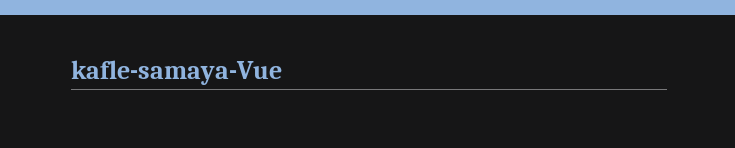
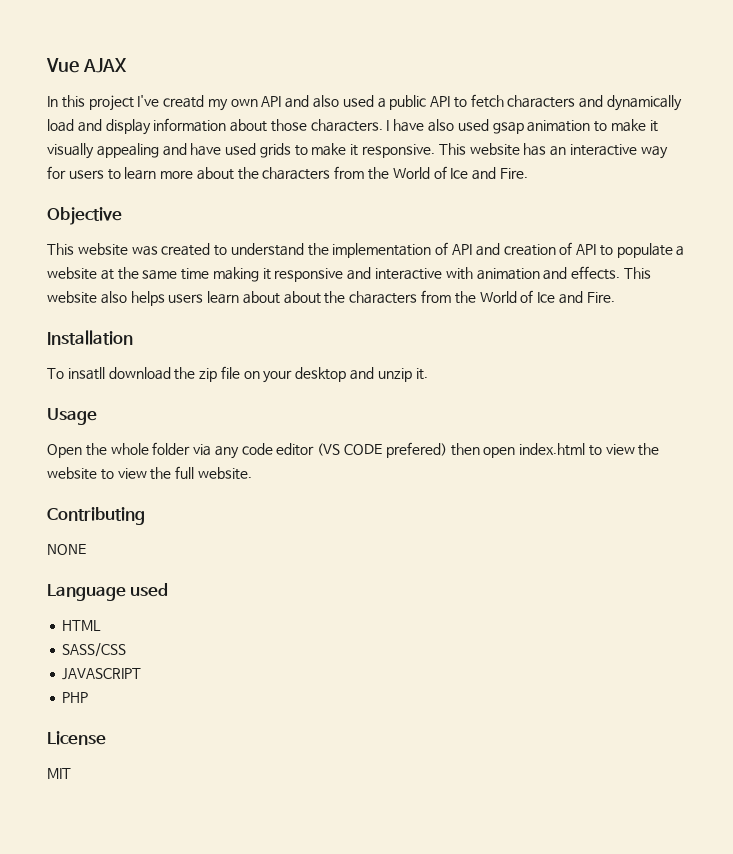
[71,60,282,85] kafle-samaya-Vue -> [46,58,127,73] [47,94,683,111] [47,118,658,135] [47,143,668,159] [47,166,528,180] [47,207,122,225] [47,242,685,258] [47,266,651,282] [47,290,615,306] [47,330,133,345] [47,366,428,383] [47,408,97,425] [47,442,660,459] [47,466,252,480] [47,507,145,525] [47,544,86,555] [47,583,169,601] [62,620,102,631] [62,643,127,657] [62,668,142,680] [62,692,89,703] [47,731,106,745] [47,768,71,779] Vue AJAX // In this project I've creatd my own API and also used a public API to fetch characters and dynamically load and display information about those characters. I have also used gsap animation to make it visually appealing and have used grids to make it responsive. This website has an interactive way for users to learn more about the characters from the World of Ice and Fire. // Objective // This website was created to understand the implementation of API and creation of API to populate a website at the same time making it responsive and interactive with animation and effects. This website also helps users learn about about the characters from the World of Ice and Fire. // Installation // To insatll download the zip file on your desktop and unzip it. // Usage // Open the whole folder via any code editor (VS CODE prefered) then open index.html to view the website to view the full website. // Contributing // NONE // Language used // HTML // SASS/CSS // JAVASCRIPT // PHP // License // MIT

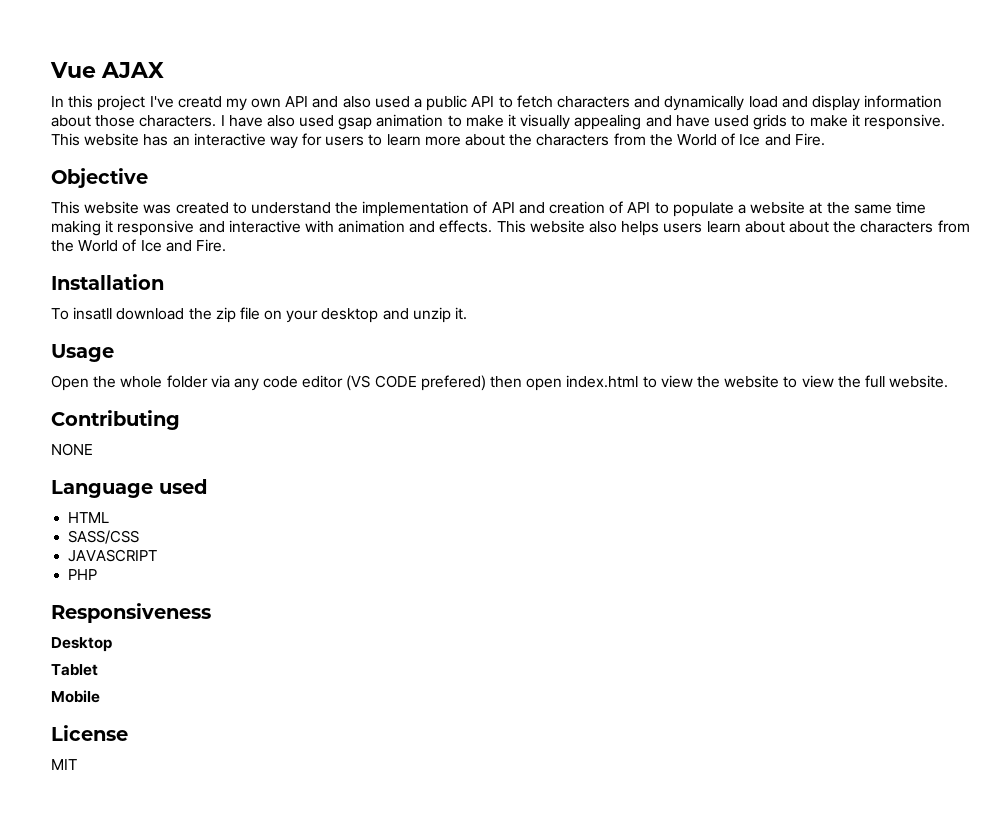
(89, 697) none -> [51,603,211,623] [51,637,112,652] [51,664,98,676] [51,690,100,703] // Responsiveness // Desktop // Tablet // Mobile

